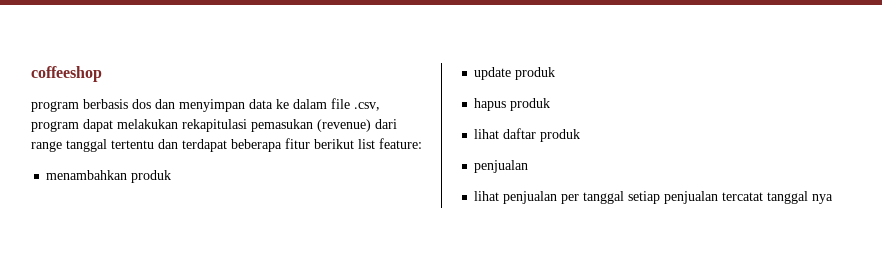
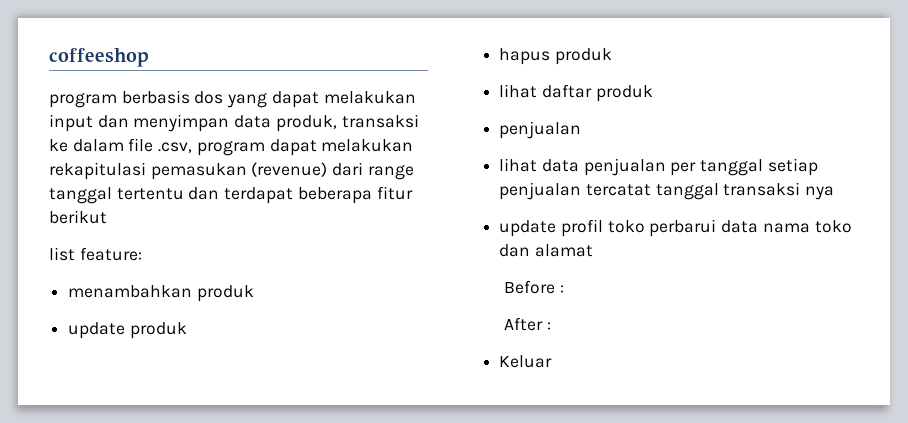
(151, 104) none -> [227,91,416,108] [49,114,93,132] yang dapat melakukan input
(273, 104) none -> [275,114,419,132] produk, transaksi
(354, 144) none -> (107, 217) //
(500, 196) none -> [541,159,579,172] data
(809, 197) none -> [723,182,801,196] transaksi
(834, 199) none -> [499,219,852,237] [499,244,593,257] [503,280,564,294] [503,317,551,331] [499,355,553,368] // update profil toko perbarui data nama toko dan alamat // Before : // After : // Keluar

